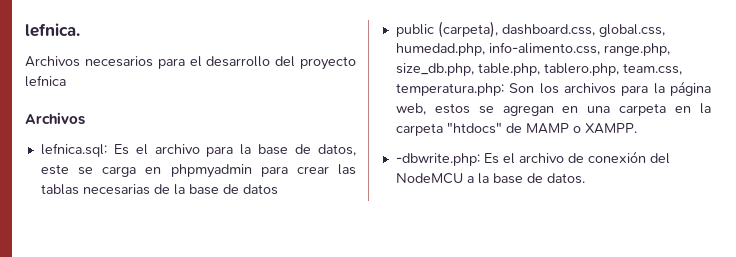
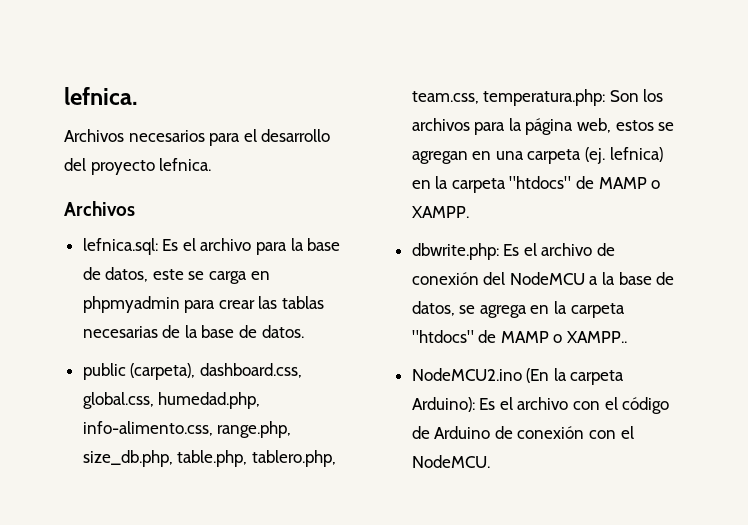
[25,75,66,87] lefnica -> [159,158,212,171] lefnica.
[242,184,278,195] datos -> [261,325,304,338] datos.
(667, 109) none -> [585,147,663,164] (ej. lefnica)
[395,153,480,166] -dbwrite.php: -> [411,243,499,260] dbwrite.php:
[546,173,585,184] datos. -> [411,301,625,318] [411,330,628,343] [411,368,625,385] [411,397,670,414] [411,426,634,439] [411,455,490,468] datos, se agrega en la carpeta "htdocs" de MAMP o XAMPP.. // NodeMCU2.ino (En la carpeta Arduino): Es el archivo con el código de Arduino de conexión con el NodeMCU.

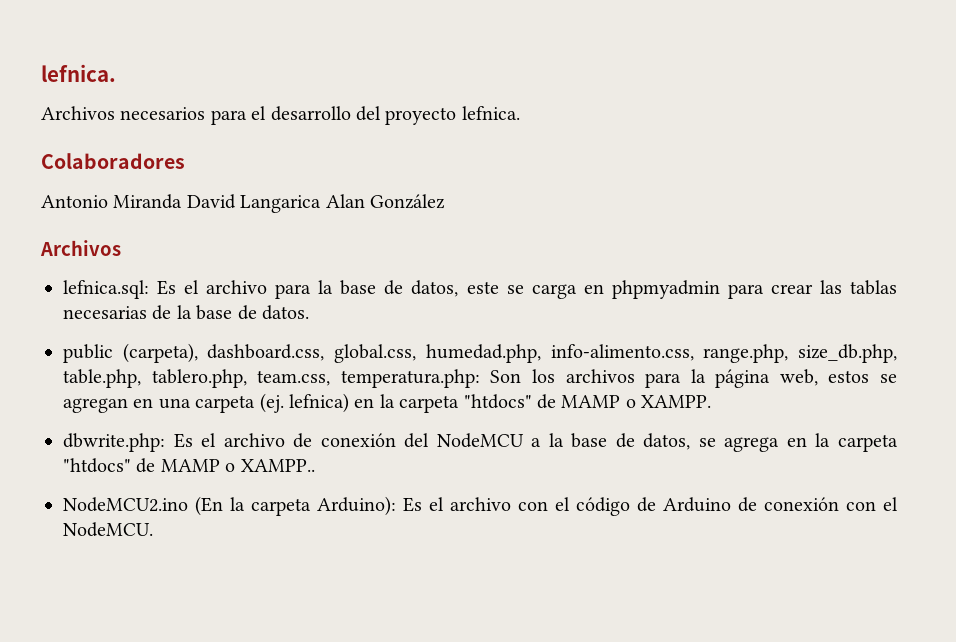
(212, 164) none -> [41,153,185,169] [41,194,445,213] // Colaboradores // Antonio Miranda David Langarica Alan González

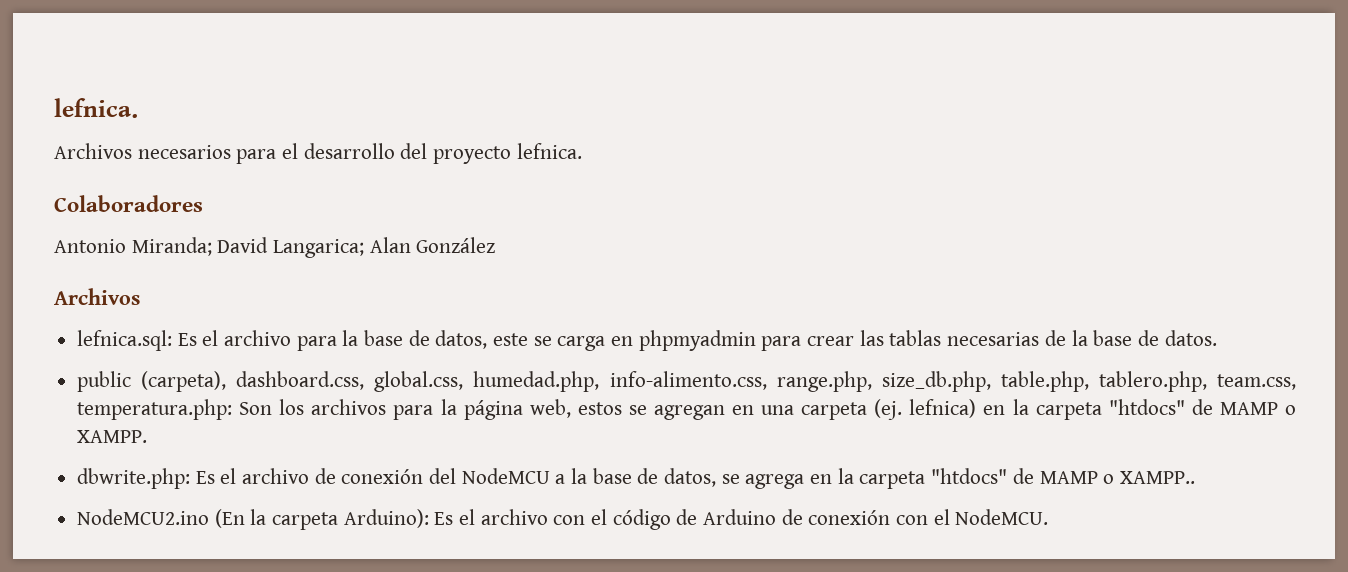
[113,194,322,213] Miranda David Langarica -> [131,237,365,258] Miranda; David Langarica;

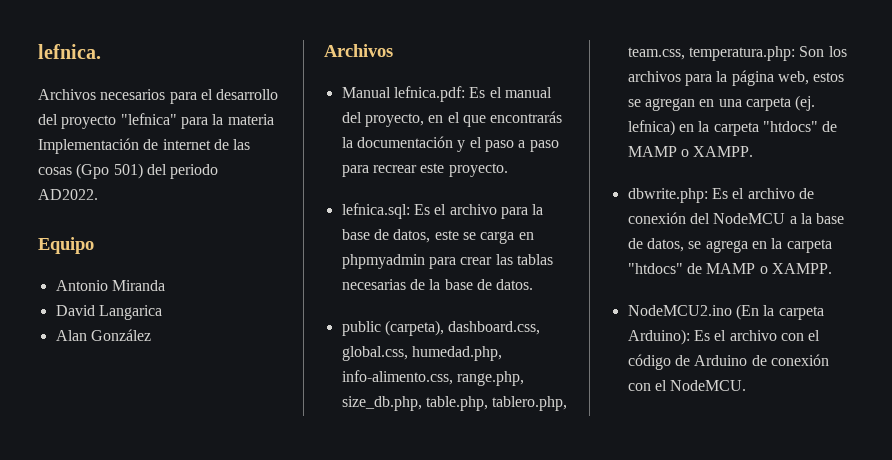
[516,143,582,159] [54,195,203,212] [54,237,496,258] [54,288,140,305] lefnica. // Colaboradores // Antonio Miranda; David Langarica; Alan González // Archivos -> [120,113,274,129] [38,138,251,154] [38,163,219,179] [38,189,98,200] [38,237,94,254] [55,280,165,291] [55,305,162,320] [55,329,151,341] [324,44,393,57] [341,86,552,102] [341,111,563,127] [341,136,559,152] [341,163,508,177] "lefnica" para la materia Implementación de internet de las cosas (Gpo 501) del periodo AD2022. // Equipo // Antonio Miranda // David Langarica // Alan González // Archivos // Manual lefnica.pdf: Es el manual del proyecto, en el que encontrarás la documentación y el paso a paso para recrear este proyecto.
[1119,471,1195,484] XAMPP.. -> [771,263,832,274] XAMPP.

